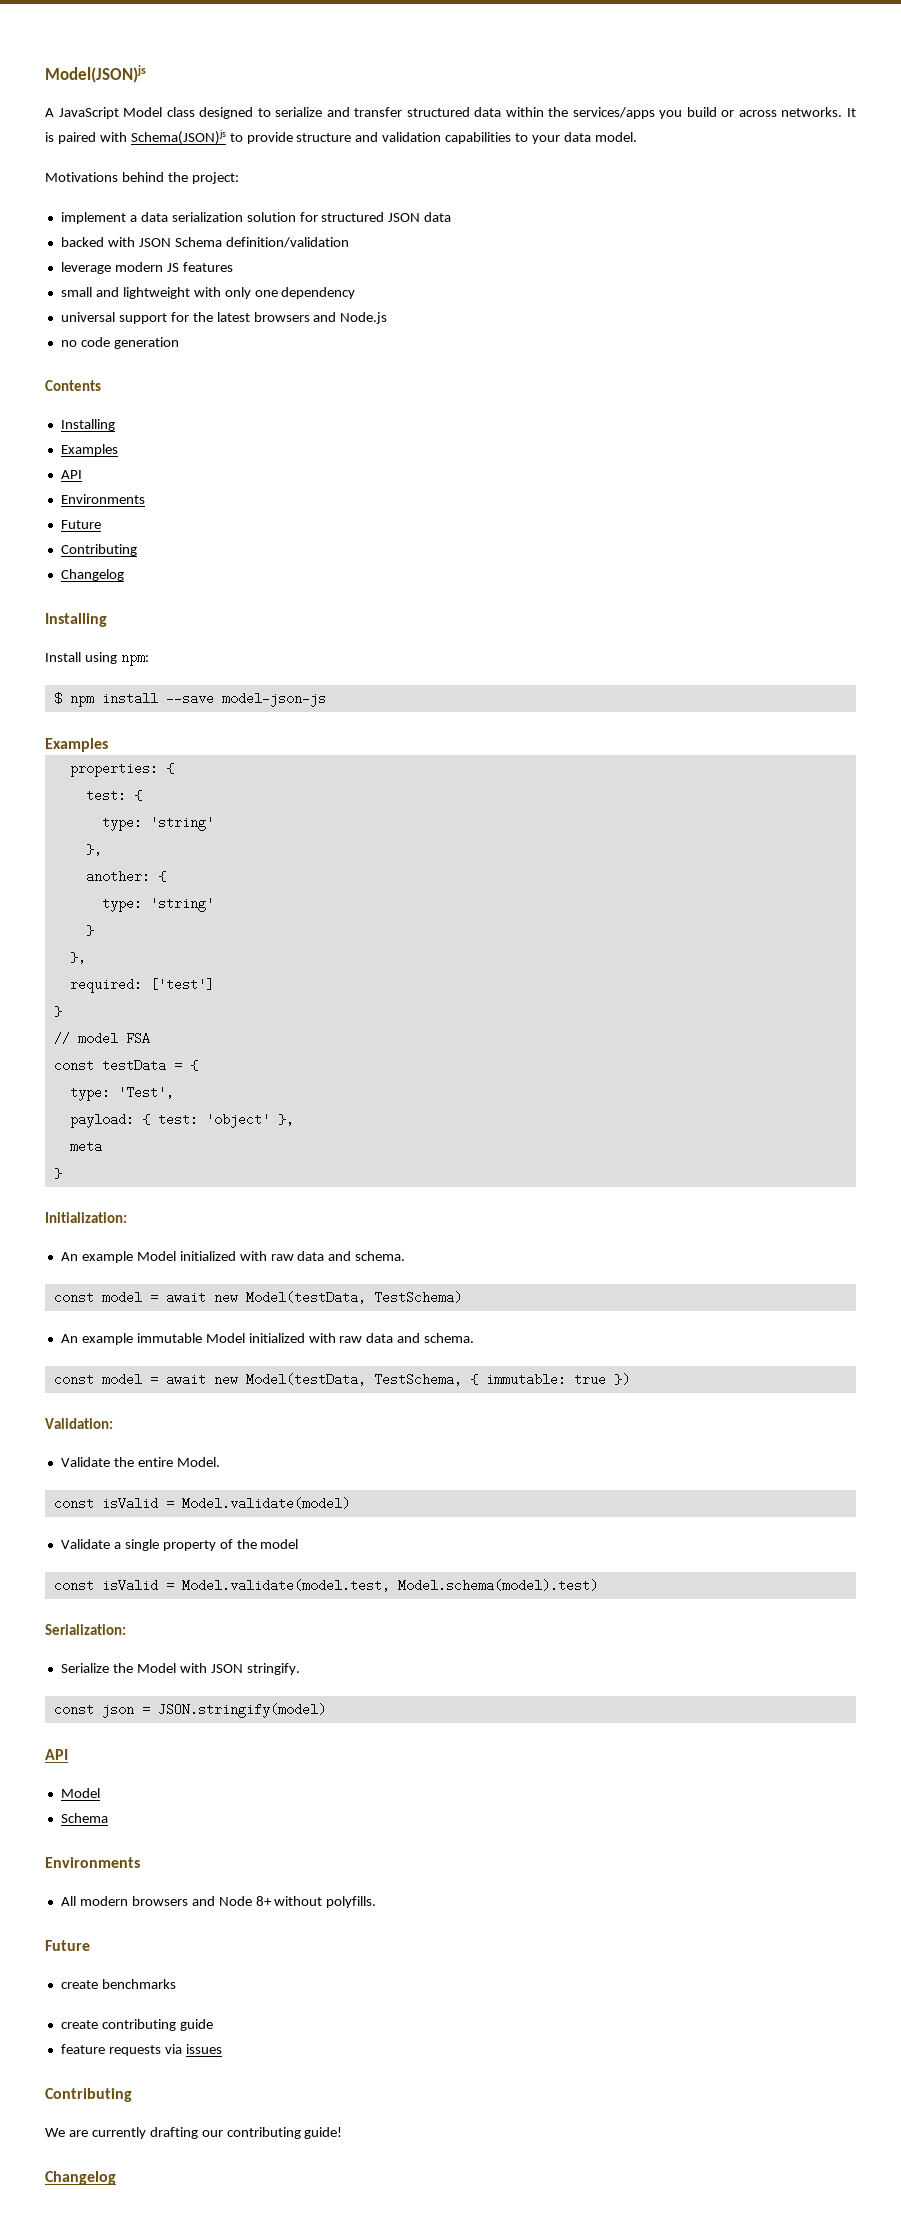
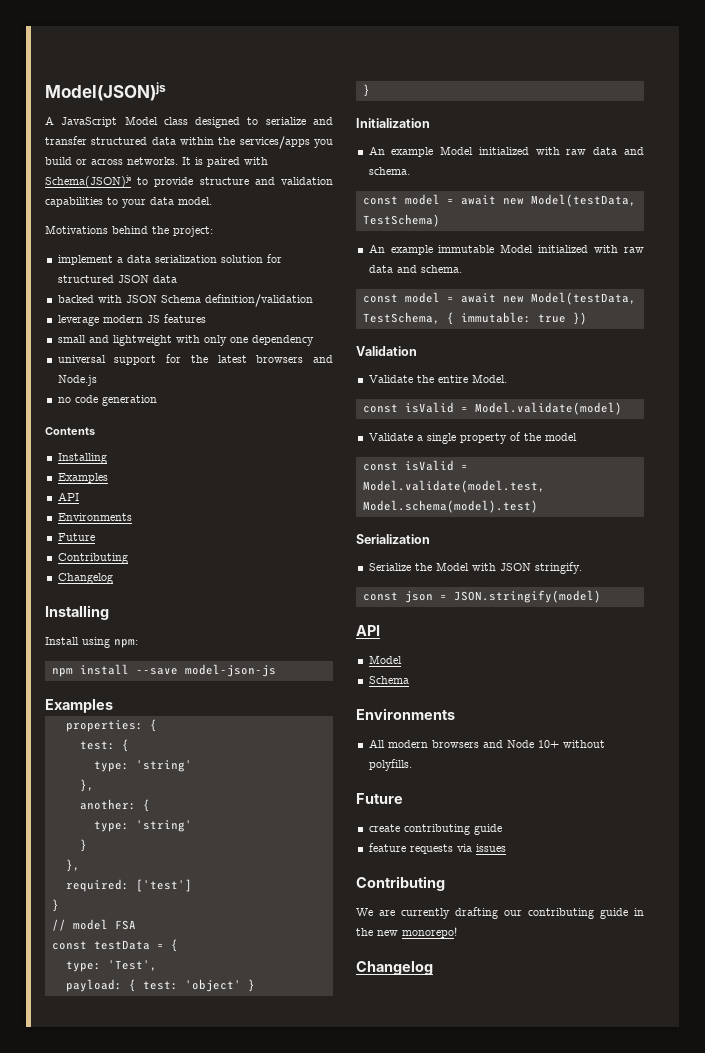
[53,692,62,705] $ -> (138, 643) none
[277,1113,294,1126] [69,1140,102,1153] [53,1168,62,1179] [45,1212,127,1223] }, // meta // } // Initialization: -> [247,979,255,992] [362,84,370,97] [356,118,430,128] } // } // Initialization
[45,1418,113,1429] Validation: -> [356,346,417,356] Validation
[45,1624,126,1635] Serialization: -> [356,534,430,544] Serialization
[255,1896,272,1906] 8+ -> [537,740,559,748] 10+
[60,1979,176,1989] // create benchmarks -> (403, 798) none
[304,2127,343,2139] guide! -> [600,908,644,919] [356,927,457,938] guide in the new monorepo!

